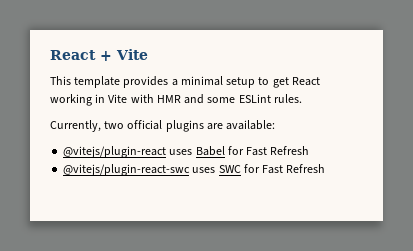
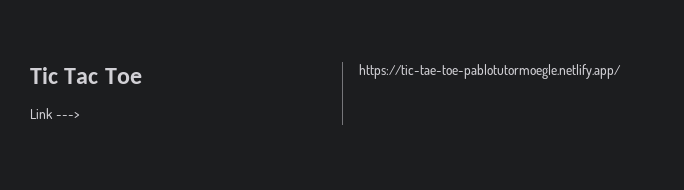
[50,49,148,61] [50,76,320,88] [50,94,302,106] [50,120,276,132] [63,146,310,158] [63,164,326,176] React + Vite // This template provides a minimal setup to get React working in Vite with HMR and some ESLint rules. // Currently, two official plugins are available: // @vitejs/plugin-react uses Babel for Fast Refresh // @vitejs/plugin-react-swc uses SWC for Fast Refresh -> [30,67,142,84] [30,108,80,119] [359,64,621,79] Tic Tac Toe // Link ---> https://tic-tae-toe-pablotutormoegle.netlify.app/

